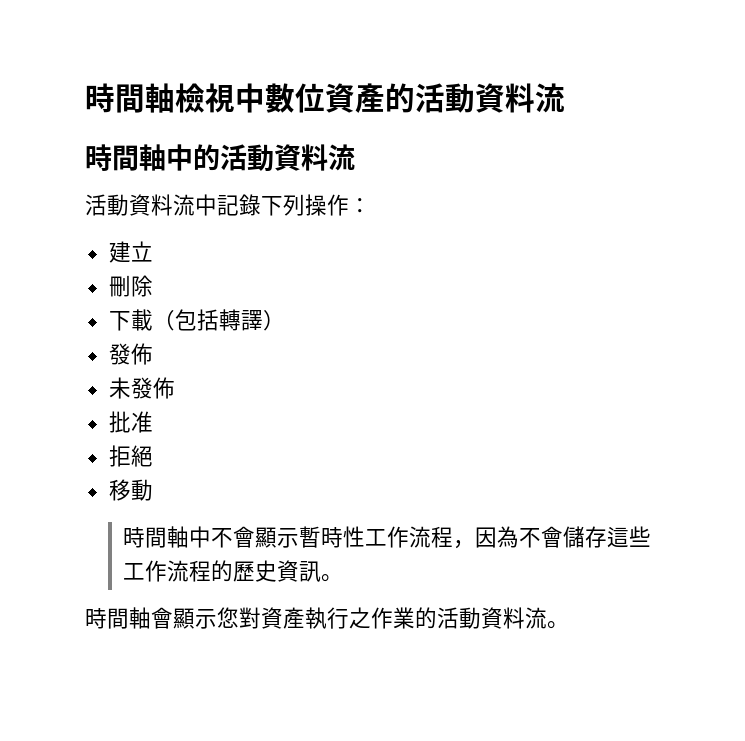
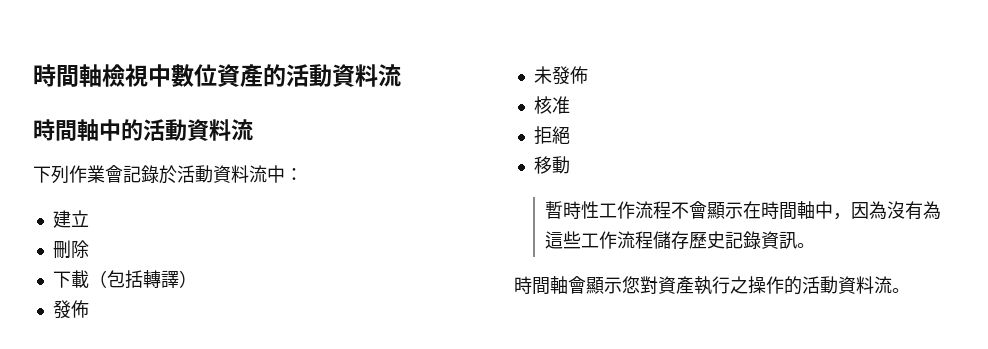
[85,194,349,216] 活動資料流中記錄下列操作 -> [33,165,285,184] 下列作業會記錄於活動資料流中
[108,411,131,433] 批 -> [533,96,552,114] 核
[123,526,652,549] [123,560,278,582] 時間軸中不會顯示暫時性工作流程，因為不會儲存這些工作流程的歷史 -> [545,201,942,220] [545,231,762,249] 暫時性工作流程不會顯示在時間軸中，因為沒有為這些工作流程儲存歷史記錄
[371,607,415,629] 作業 -> [748,276,784,294] 操作

